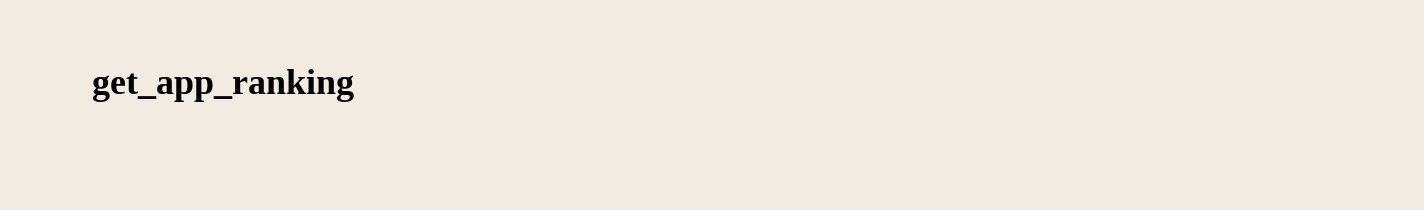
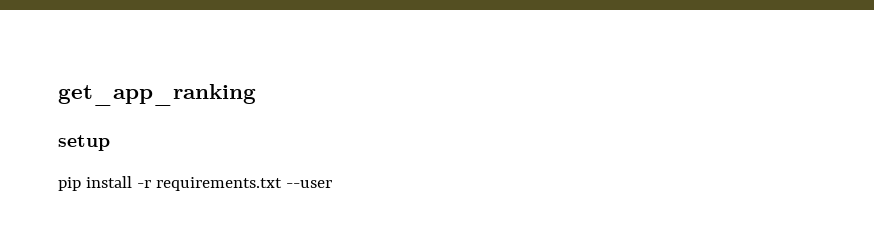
(354, 85) none -> [58,135,110,151] [58,176,332,191] // setup // pip install -r requirements.txt --user

